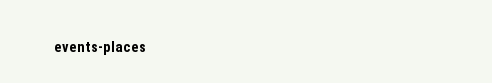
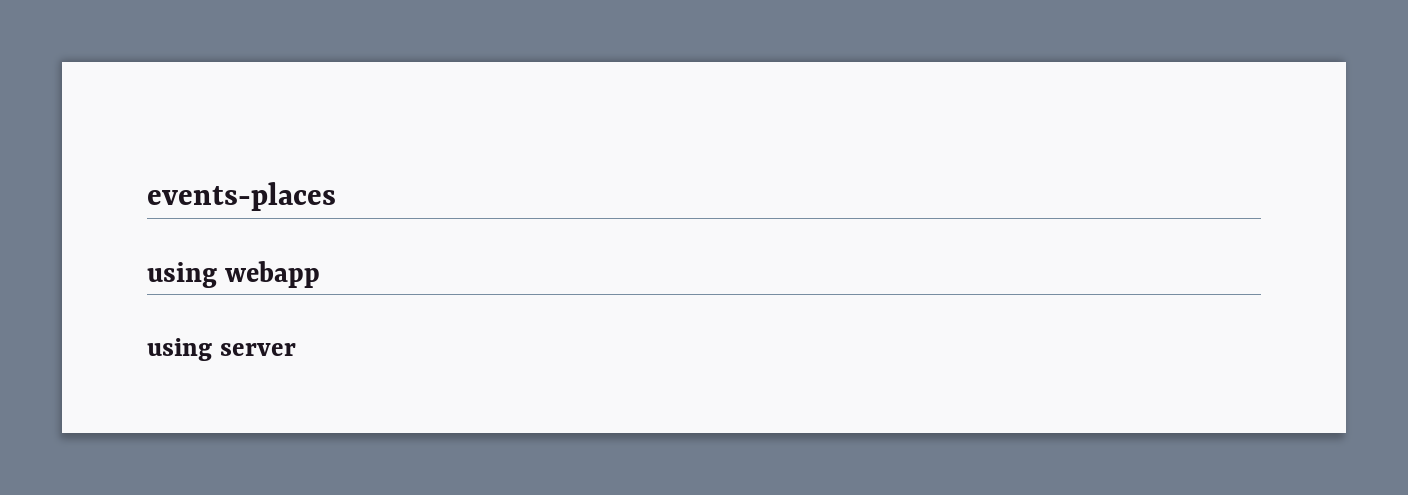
(146, 48) none -> [147,261,321,288] [147,338,296,361] // using webapp // using server

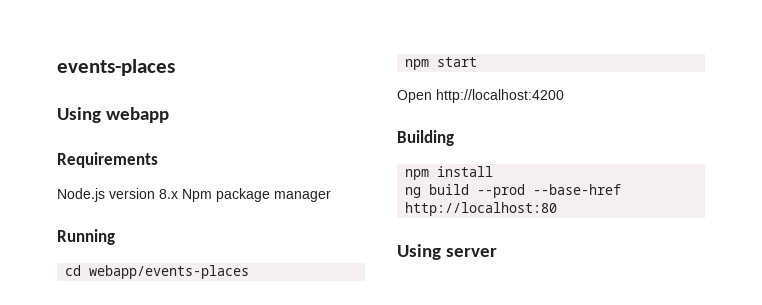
[147,262,217,288] using -> [57,107,101,123] Using
[147,338,212,361] using -> [57,152,158,168] [57,188,331,202] [57,229,115,245] [65,265,250,279] [405,57,478,70] [397,89,564,103] [397,130,454,146] [405,166,494,180] [405,184,622,198] [405,202,558,216] [397,244,441,260] Requirements // Node.js version 8.x Npm package manager // Running // cd webapp/events-places // npm start // Open http://localhost:4200 // Building // npm install // ng build --prod --base-href http://localhost:80 // Using

